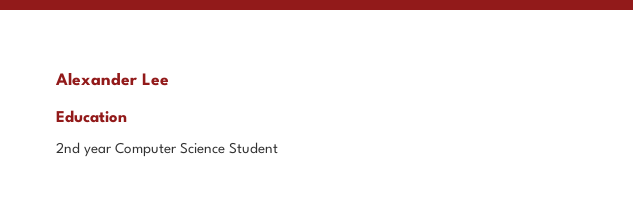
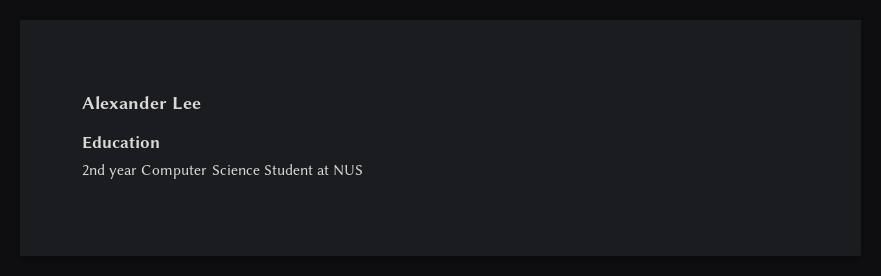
(279, 148) none -> [316,165,364,176] at NUS

